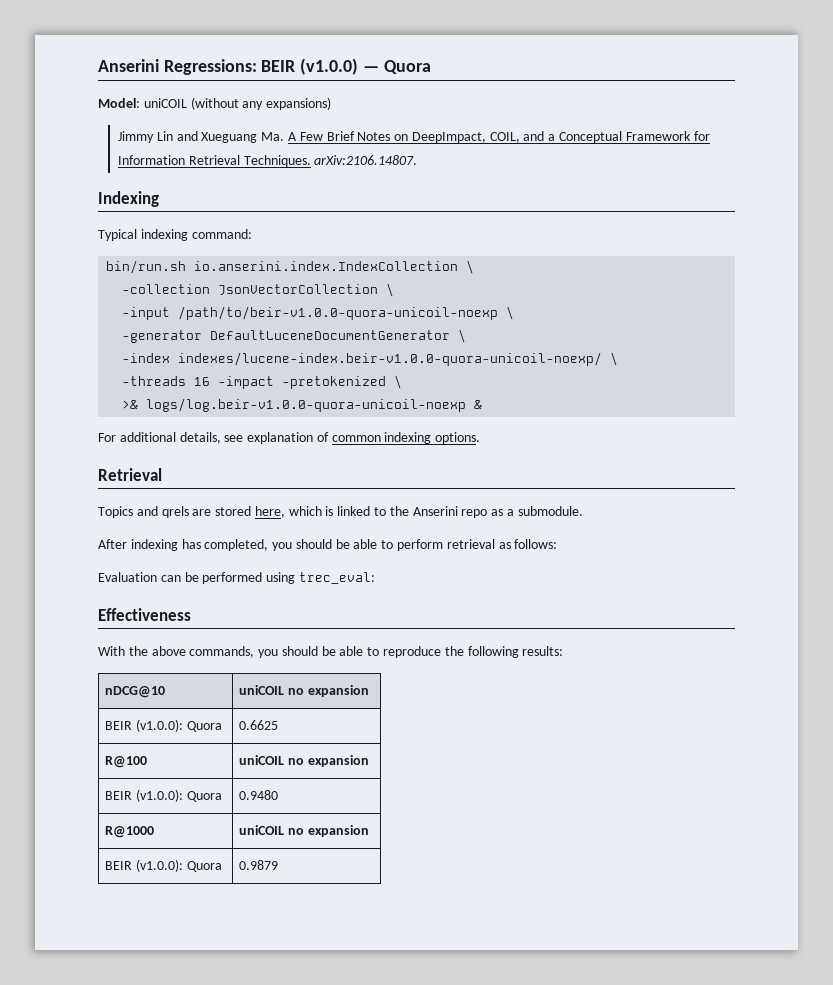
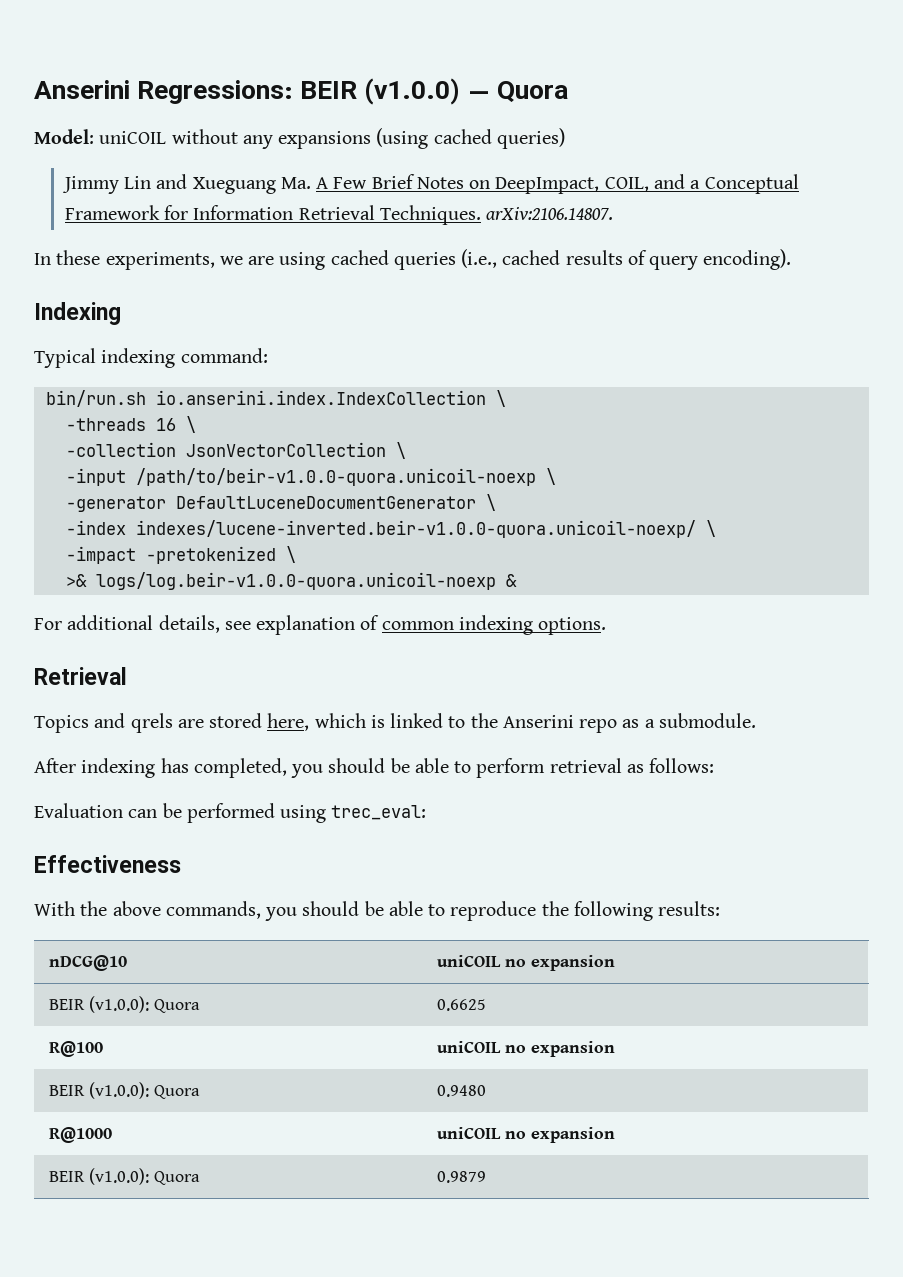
[190,97,332,110] (without any expansions) -> [171,128,565,149] without any expansions (using cached queries)
(418, 160) none -> [34,249,792,270] // In these experiments, we are using cached queries (i.e., cached results of query encoding).
(475, 267) none -> [65,416,196,433] // -threads 16 \
[178,306,499,320] /path/to/beir-v1.0.0-quora-unicoil-noexp -> [135,468,536,486] /path/to/beir-v1.0.0-quora.unicoil-noexp
[178,352,619,366] [122,376,211,386] indexes/lucene-index.beir-v1.0.0-quora-unicoil-noexp/ \ // -threads 16 -> [135,520,716,538] indexes/lucene-inverted.beir-v1.0.0-quora.unicoil-noexp/ \ //
[146,398,467,412] logs/log.beir-v1.0.0-quora-unicoil-noexp -> [95,572,496,590] logs/log.beir-v1.0.0-quora.unicoil-noexp

